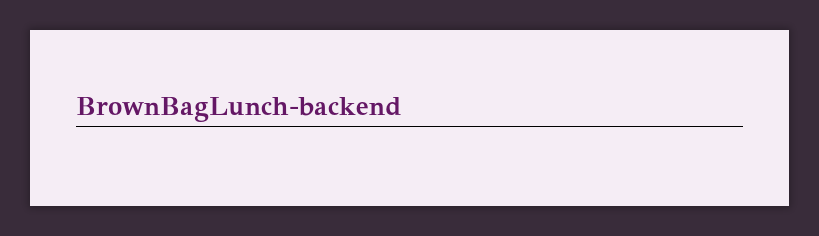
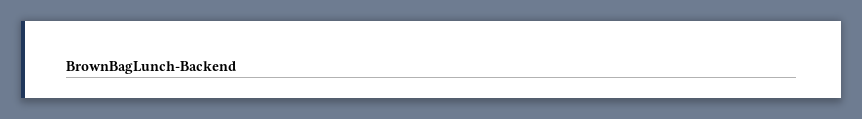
[76,97,401,122] BrownBagLunch-backend -> [66,61,236,74] BrownBagLunch-Backend

